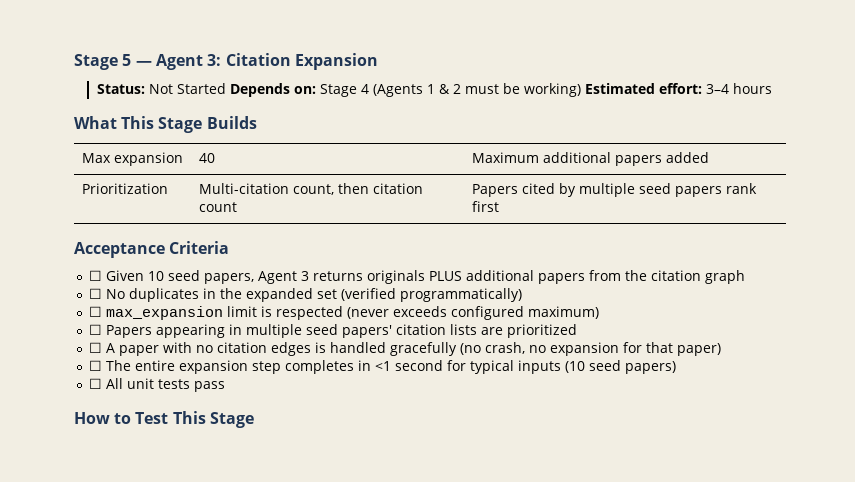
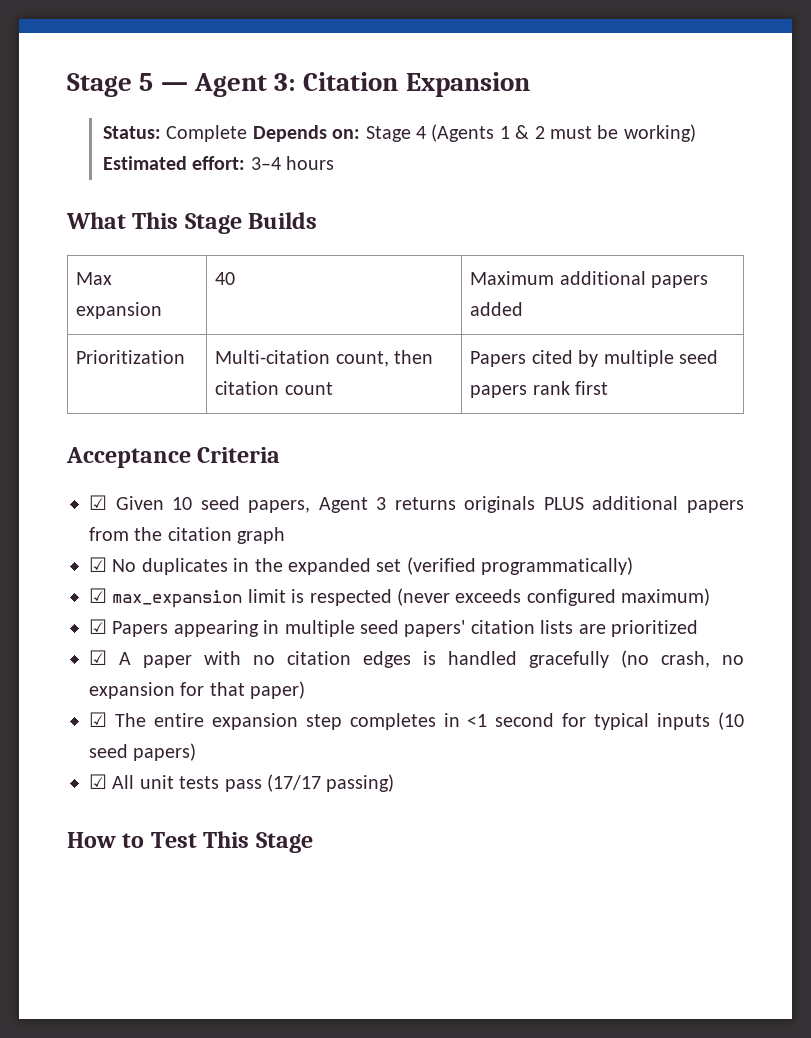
[148,83,226,94] Not Started -> [166,125,248,142] Complete
[89,270,103,281] ☐ -> [89,495,107,510] ☑
[89,288,103,299] ☐ -> [89,557,107,572] ☑
[89,306,103,317] ☐ -> [89,588,107,603] ☑
[89,324,103,335] ☐ -> [89,619,107,634] ☑
[89,342,103,353] ☐ -> [89,650,107,665] ☑
[89,360,103,371] ☐ -> [89,712,107,727] ☑
[89,378,103,389] ☐ -> [89,774,107,789] ☑
(226, 386) none -> [267,774,395,792] (17/17 passing)

